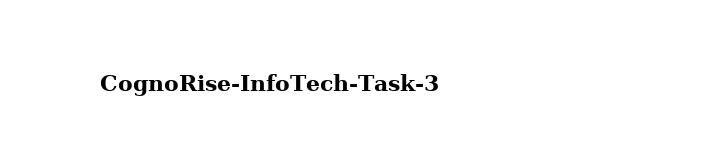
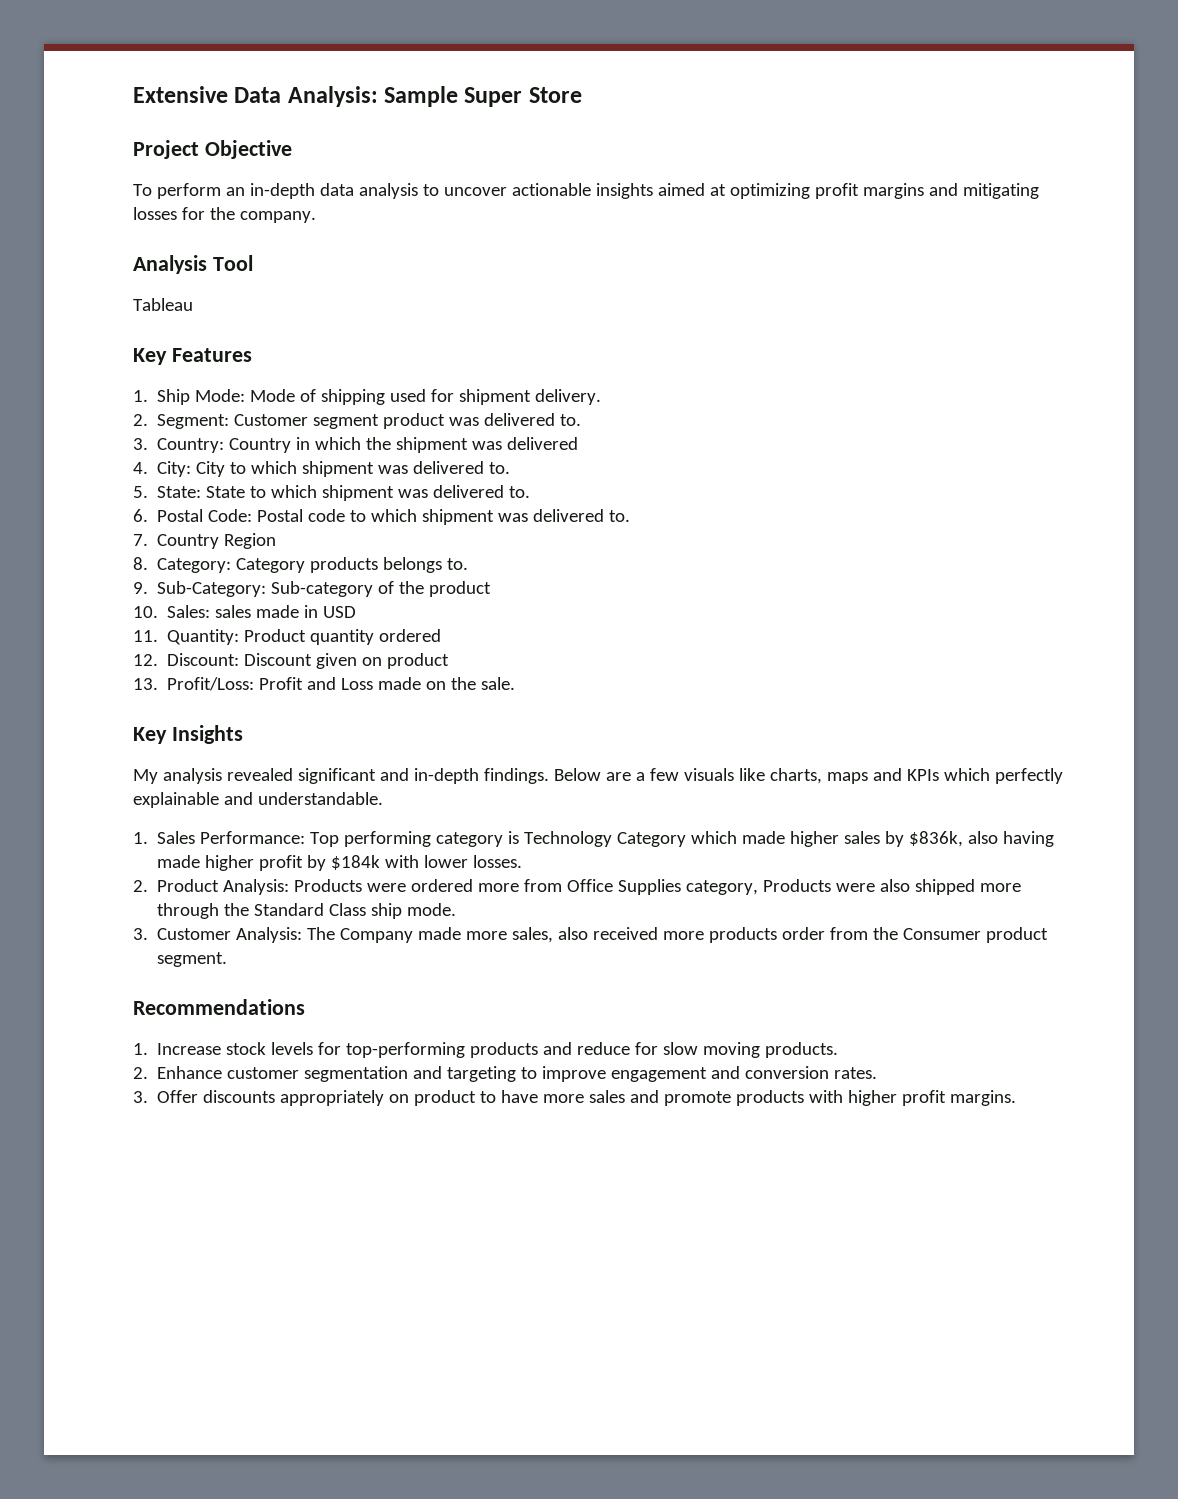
[100,74,439,96] CognoRise-InfoTech-Task-3 -> [133,86,582,107] [133,140,292,159] [133,183,1039,199] [133,207,316,223] [133,255,253,274] [133,298,193,311] [133,348,252,365] [133,389,602,405] [133,413,582,429] [133,437,579,453] [133,461,511,477] [133,485,531,501] [133,509,631,525] [133,533,277,549] [133,557,469,573] [133,581,492,597] [133,605,357,618] [133,629,442,645] [133,653,450,669] [133,677,516,691] [133,725,243,744] [133,768,1063,784] [133,792,383,808] [133,831,1055,847] [157,855,523,871] [133,879,1022,895] [157,903,457,919] [133,927,1049,943] [157,952,228,967] [133,999,305,1015] [133,1042,839,1058] [133,1066,878,1082] [133,1090,1017,1106] Extensive Data Analysis: Sample Super Store // Project Objective // To perform an in-depth data analysis to uncover actionable insights aimed at optimizing profit margins and mitigating losses for the company. // Analysis Tool // Tableau // Key Features // 1. Ship Mode: Mode of shipping used for shipment delivery. // 2. Segment: Customer segment product was delivered to. // 3. Country: Country in which the shipment was delivered // 4. City: City to which shipment was delivered to. // 5. State: State to which shipment was delivered to. // 6. Postal Code: Postal code to which shipment was delivered to. // 7. Country Region // 8. Category: Category products belongs to. // 9. Sub-Category: Sub-category of the product // 10. Sales: sales made in USD // 11. Quantity: Product quantity ordered // 12. Discount: Discount given on product // 13. Profit/Loss: Profit and Loss made on the sale. // Key Insights // My analysis revealed significant and in-depth findings. Below are a few visuals like charts, maps and KPIs which perfectly explainable and understandable. // 1. Sales Performance: Top performing category is Technology Category which made higher sales by $836k, also having made higher profit by $184k with lower losses. // 2. Product Analysis: Products were ordered more from Office Supplies category, Products were also shipped more through the Standard Class ship mode. // 3. Customer Analysis: The Company made more sales, also received more products order from the Consumer product segment. // Recommendations // 1. Increase stock levels for top-performing products and reduce for slow moving products. // 2. Enhance customer segmentation and targeting to improve engagement and conversion rates. // 3. Offer discounts appropriately on product to have more sales and promote products with higher profit margins.

